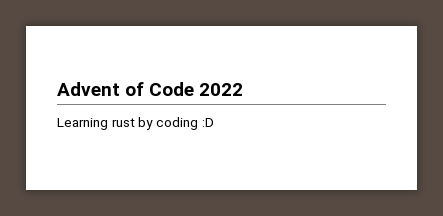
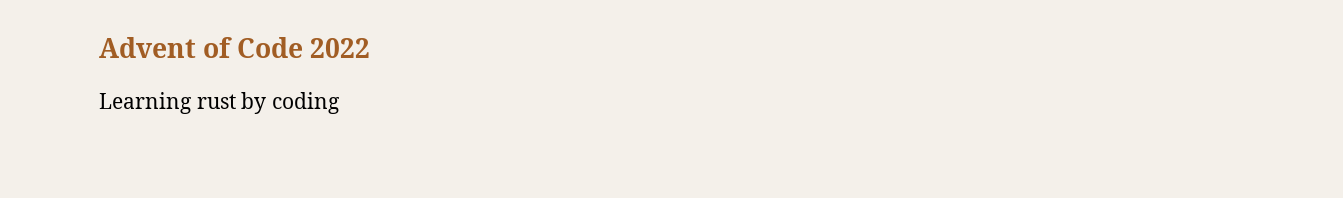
[201,118,214,127] :D -> (341, 103) none

